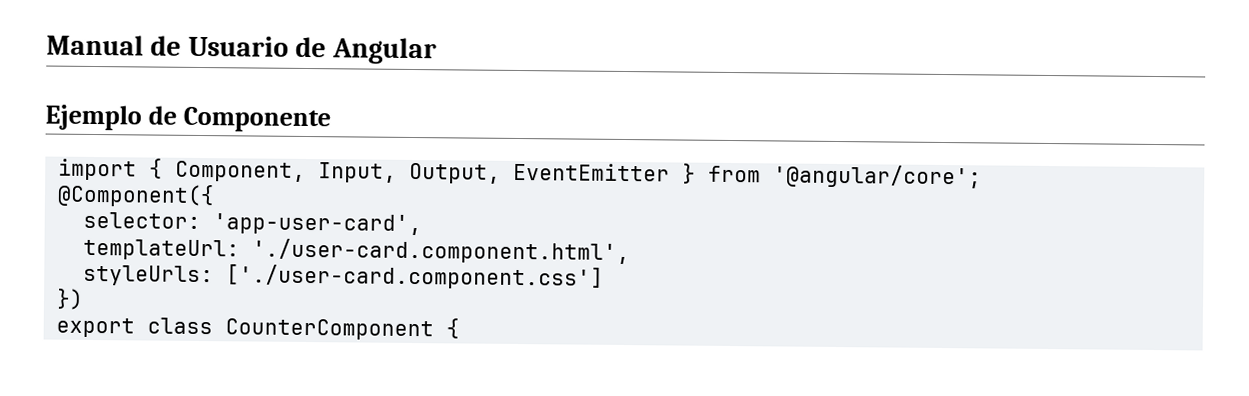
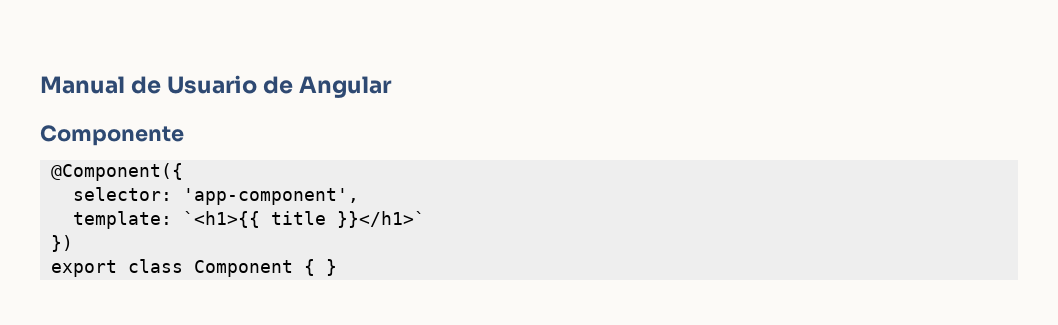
[45,104,177,131] Ejemplo de -> (393, 87) none
[57,158,982,189] [56,183,215,208] [82,211,422,236] [82,238,630,265] [82,264,604,290] import { Component, Input, Output, EventEmitter } from '@angular/core'; // @Component({ // selector: 'app-user-card', // templateUrl: './user-card.component.html', // styleUrls: ['./user-card.component.css'] -> [50,163,183,181] [72,187,359,205] [72,211,425,229] @Component({ // selector: 'app-component', // template: `<h1>{{ title }}</h1>`
[224,318,460,341] CounterComponent { -> [193,259,337,277] Component { }

